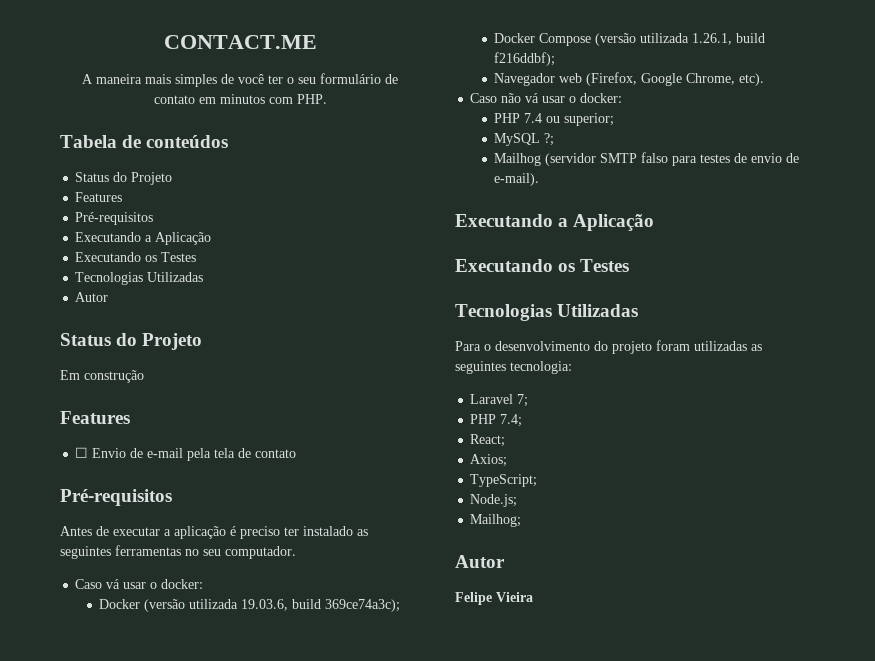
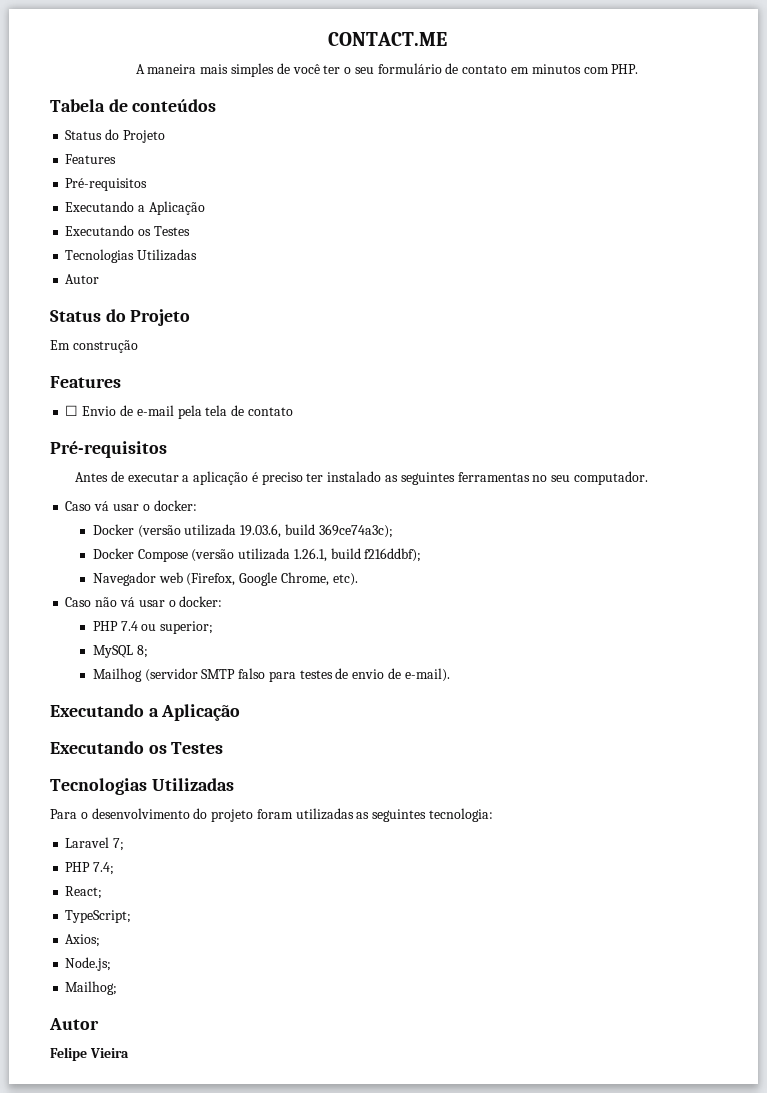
[544,133,555,146] ?; -> [136,645,148,658] 8;
(506, 440) none -> [65,910,132,923] // TypeScript;
[470,474,538,487] // TypeScript; -> (101, 940) none

